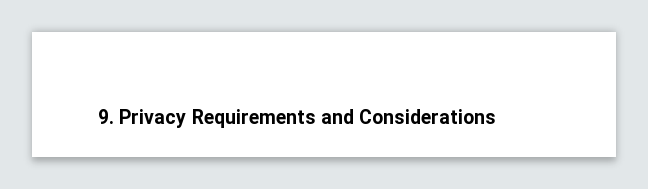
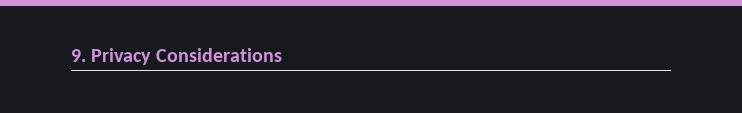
[191,109,354,128] Requirements and -> (152, 56) none

